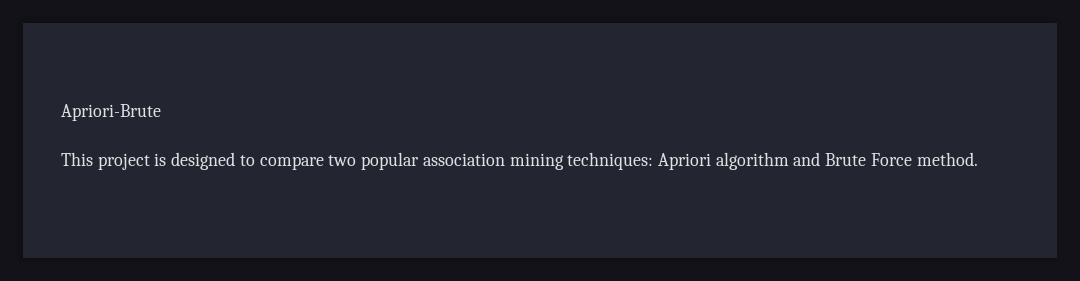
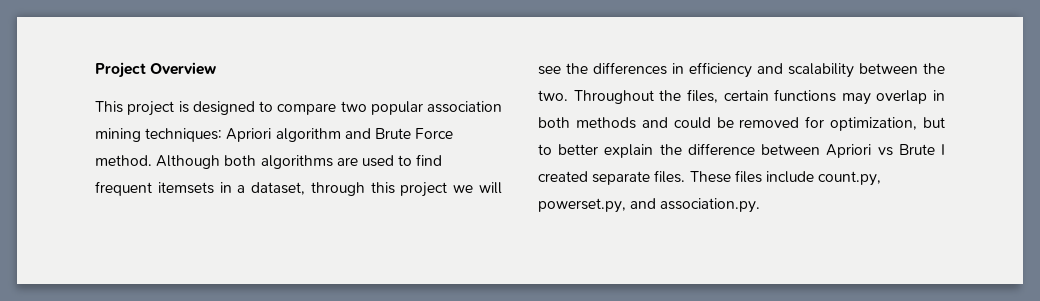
[61,104,161,121] Apriori-Brute -> [95,62,217,78] Project Overview
(978, 159) none -> [156,154,443,169] [95,181,502,197] [538,62,945,78] [538,89,945,105] [538,116,945,131] [538,143,945,158] [538,170,882,186] [538,198,761,213] Although both algorithms are used to find frequent itemsets in a dataset, through this project we will see the differences in efficiency and scalability between the two. Throughout the files, certain functions may overlap in both methods and could be removed for optimization, but to better explain the difference between Apriori vs Brute I created separate files. These files include count.py, powerset.py, and association.py.

